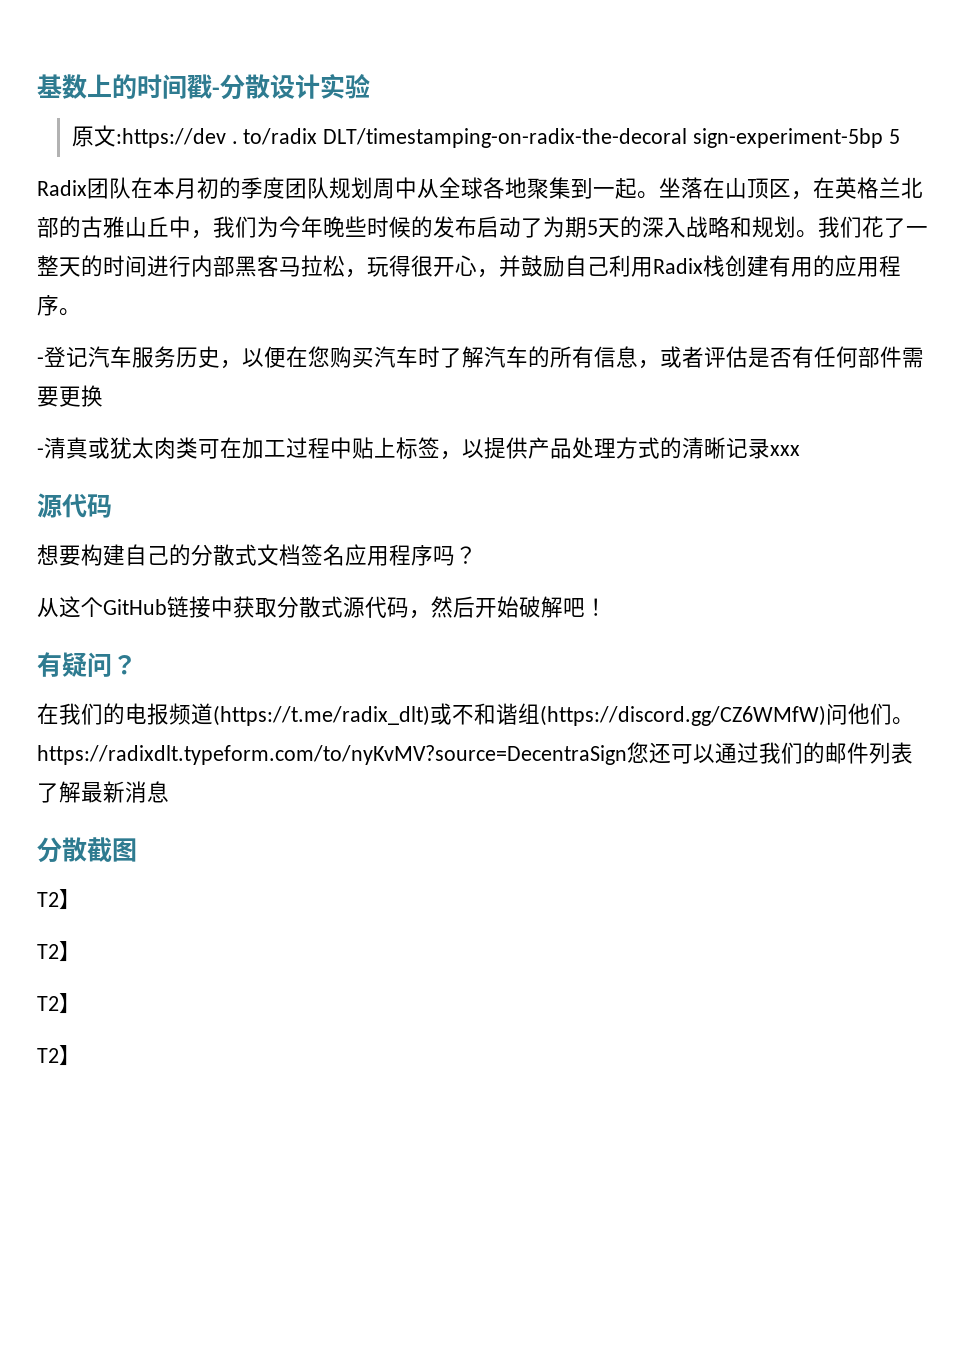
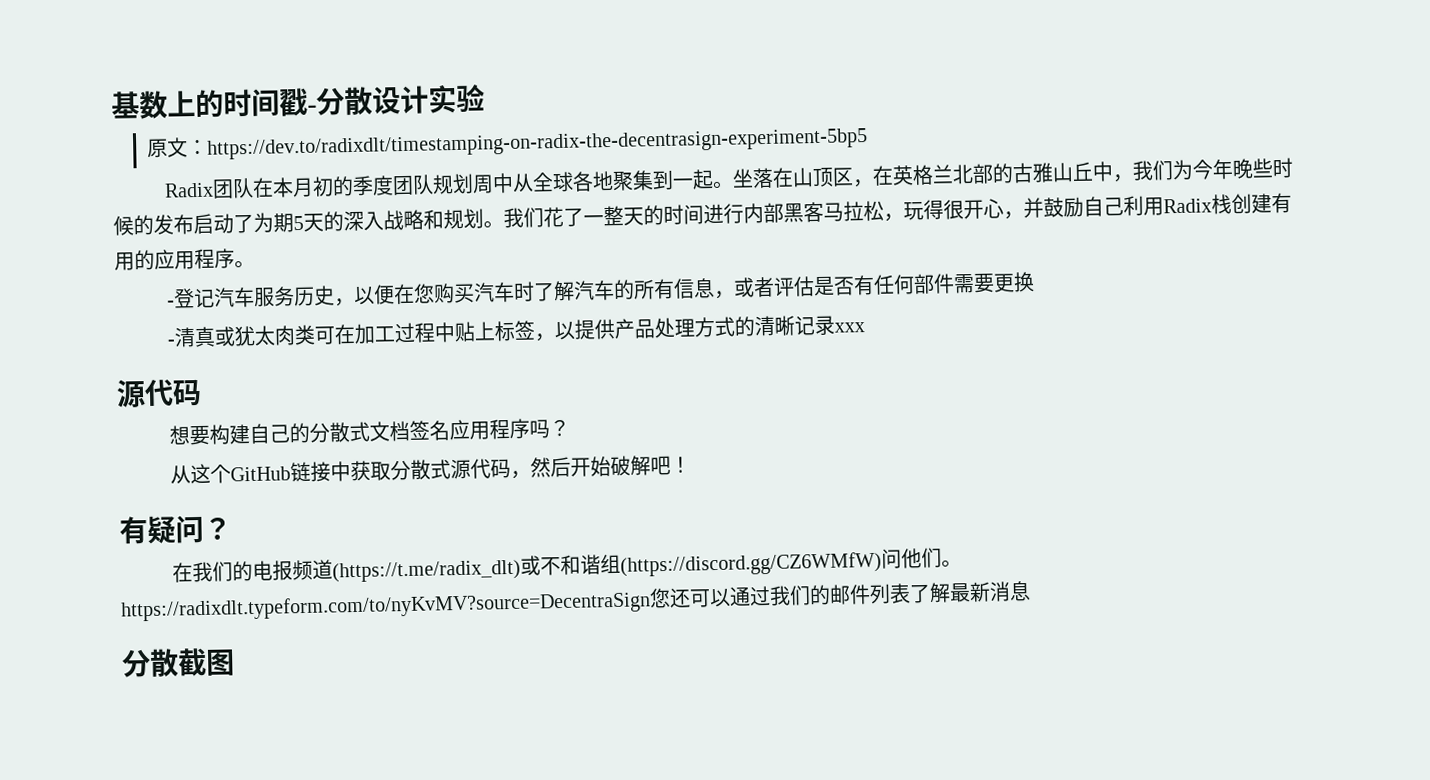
[115,128,900,148] :https://dev . to/radix DLT/timestamping-on-radix-the-decoral sign-experiment-5bp 5 -> [186,128,868,160] ：https://dev.to/radixdlt/timestamping-on-radix-the-decentrasign-experiment-5bp5
[37,889,81,910] [37,941,81,962] [37,993,81,1014] [37,1045,81,1066] // T2】 // T2】 // T2】 // T2】 -> (235, 662) none

